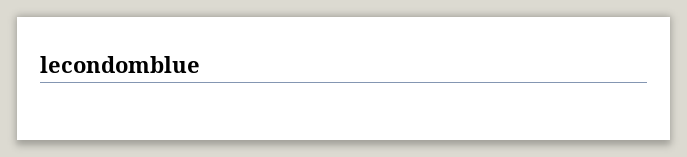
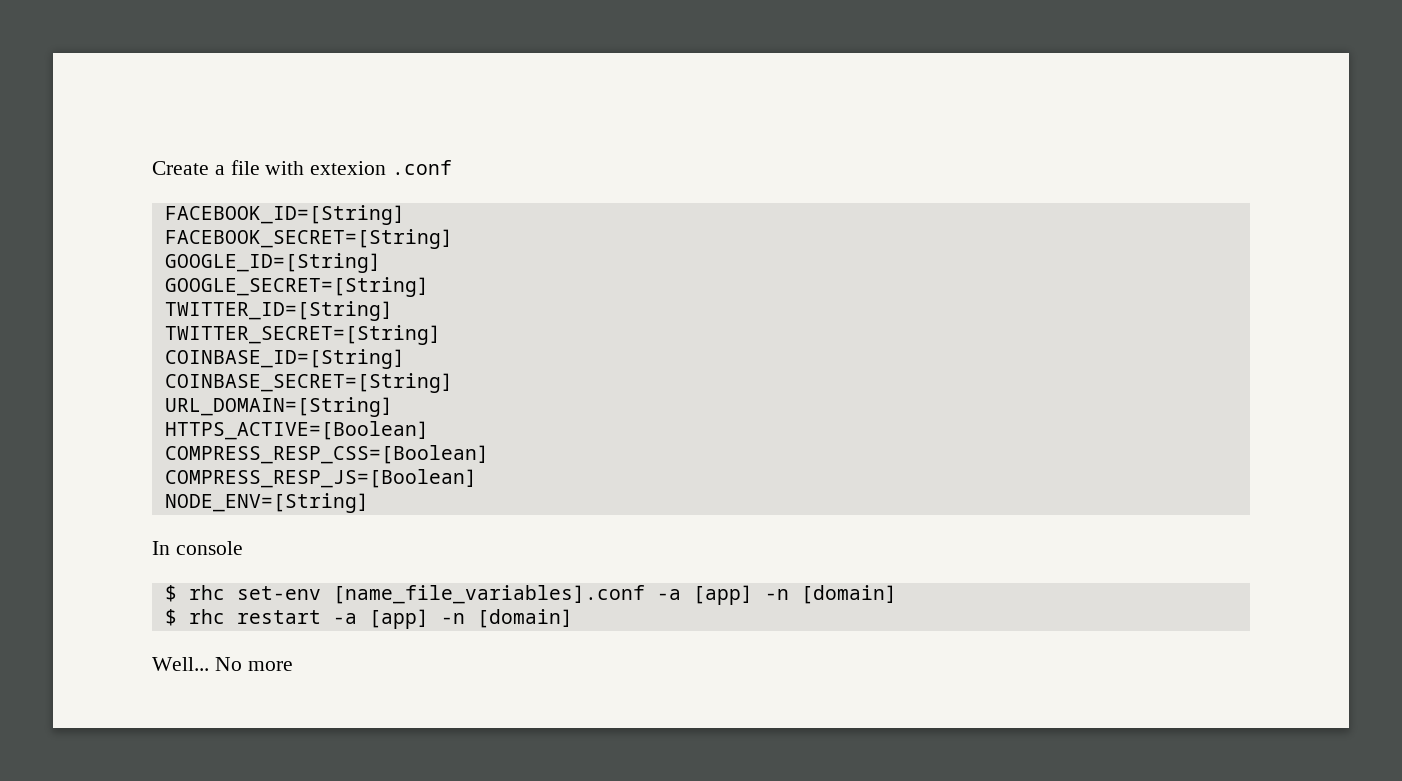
[40,56,200,73] lecondomblue -> [152,160,453,175] [164,205,405,225] [164,229,453,249] [164,253,381,273] [164,277,429,297] [164,301,393,321] [164,325,441,345] [164,349,405,369] [164,373,453,393] [164,397,393,417] [164,421,429,440] [164,445,489,464] [164,469,477,488] [164,493,369,513] [152,541,243,555] [164,585,897,605] [164,609,573,629] [152,657,293,671] Create a file with extexion .conf // FACEBOOK_ID=[String] // FACEBOOK_SECRET=[String] // GOOGLE_ID=[String] // GOOGLE_SECRET=[String] // TWITTER_ID=[String] // TWITTER_SECRET=[String] // COINBASE_ID=[String] // COINBASE_SECRET=[String] // URL_DOMAIN=[String] // HTTPS_ACTIVE=[Boolean] // COMPRESS_RESP_CSS=[Boolean] // COMPRESS_RESP_JS=[Boolean] // NODE_ENV=[String] // In console // $ rhc set-env [name_file_variables].conf -a [app] -n [domain] // $ rhc restart -a [app] -n [domain] // Well... No more

